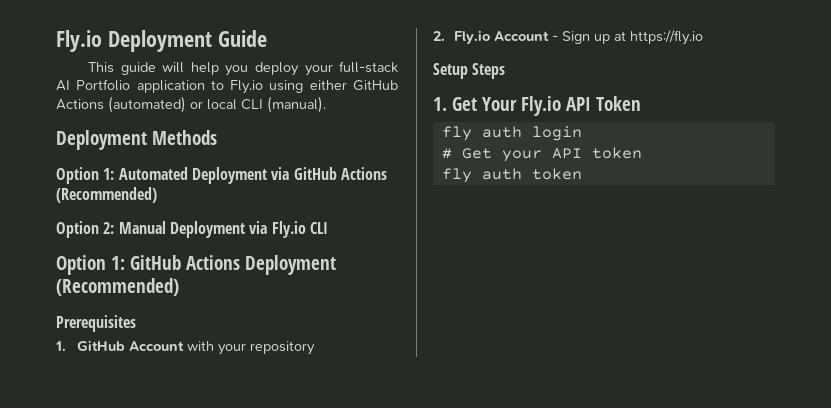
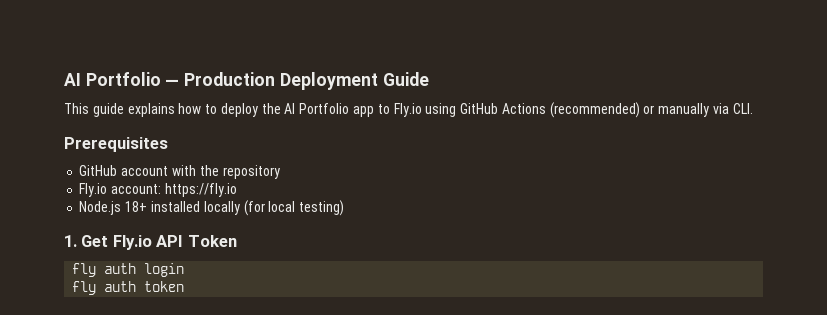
[56,30,102,52] Fly.io -> [64,72,276,86] AI Portfolio — Production
[162,61,398,76] [56,79,205,93] will help you deploy your full-stack AI Portfolio application -> [127,103,375,117] explains how to deploy the AI Portfolio app
[309,80,398,91] [56,96,326,113] [56,130,217,150] [56,167,387,184] [56,187,157,203] [56,221,328,238] [56,255,336,275] [56,278,179,296] [56,315,136,332] [55,340,316,355] [433,30,704,45] [433,63,506,79] either GitHub Actions (automated) or local CLI (manual). // Deployment Methods // Option 1: Automated Deployment via GitHub Actions (Recommended) // Option 2: Manual Deployment via Fly.io CLI // Option 1: GitHub Actions Deployment (Recommended) // Prerequisites // 1. GitHub Account with your repository // 2. Fly.io Account - Sign up at https://fly.io // Setup Steps -> [460,102,753,118] [64,137,168,152] [79,165,280,179] [79,183,237,197] [79,200,345,216] GitHub Actions (recommended) or manually via CLI. // Prerequisites // GitHub account with the repository // Fly.io account: https://fly.io // Node.js 18+ installed locally (for local testing)
[482,97,517,111] Your -> (109, 241) none
[441,147,642,162] // # Get your API token -> (185, 270) none

